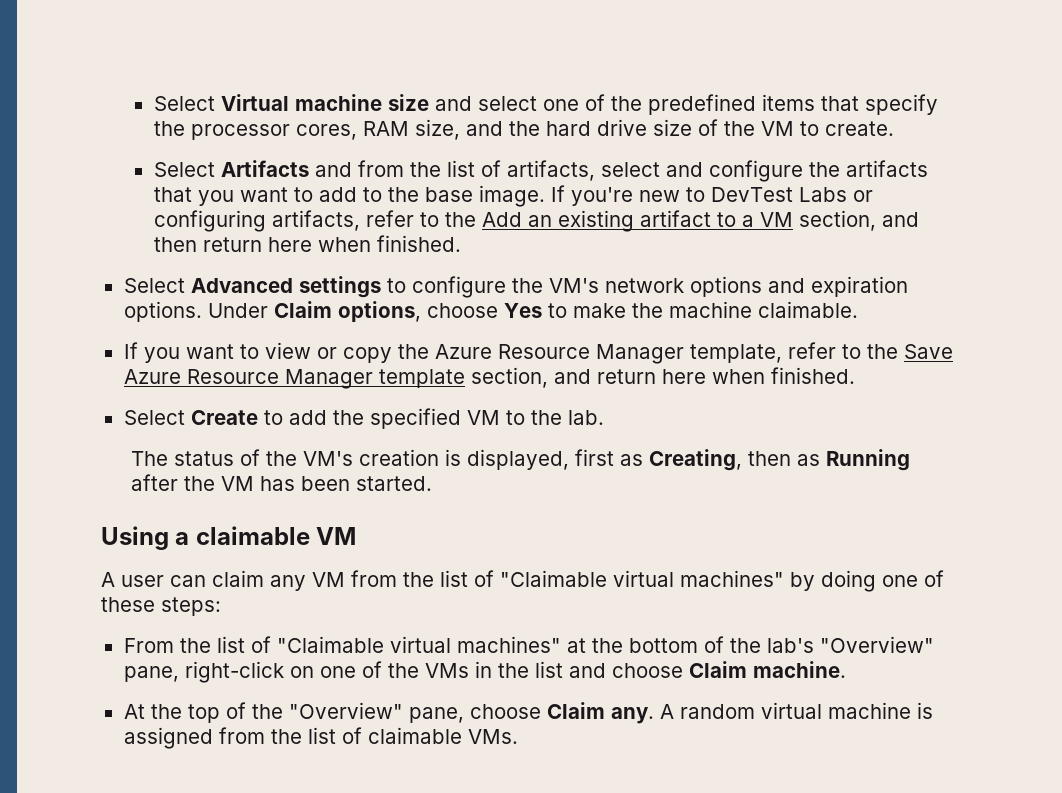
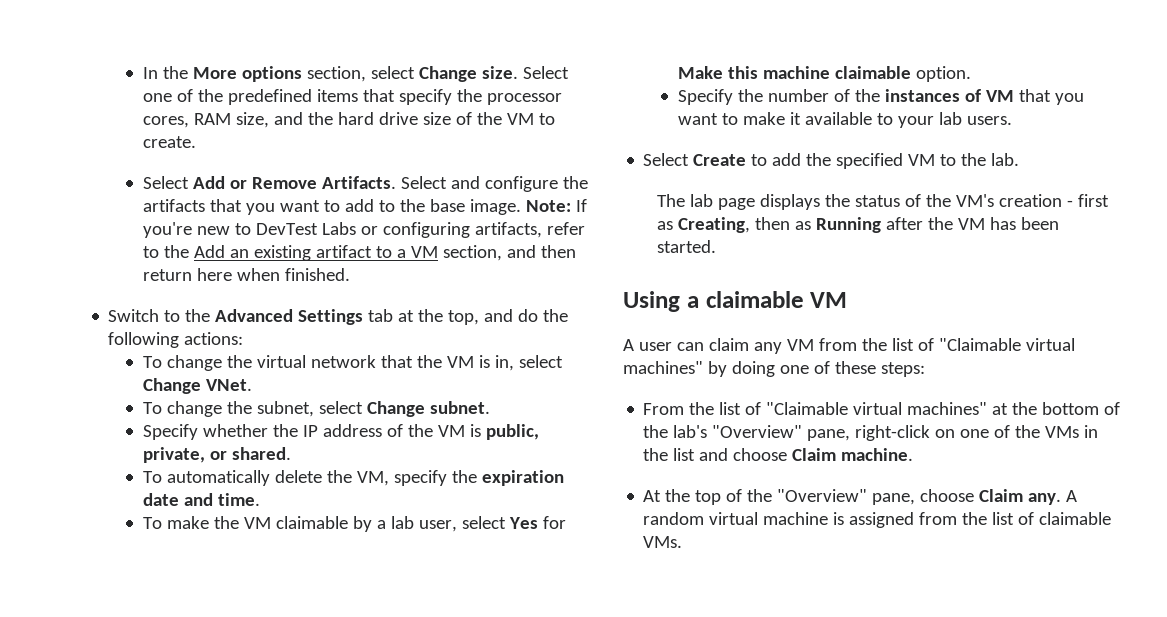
[153,94,537,111] Select Virtual machine size and select -> [142,66,569,82] In the More options section, select Change size. Select
[220,160,660,181] Artifacts and from the list of artifacts, select -> [192,176,447,189] Add or Remove Artifacts. Select
(545, 196) none -> [525,200,571,212] Note:
[123,276,908,298] [123,301,858,322] [123,342,953,364] [123,367,855,389] Select Advanced settings to configure the VM's network options and expiration options. Under Claim options, choose Yes to make the machine claimable. // If you want to view or copy the Azure Resource Manager template, refer to the Save Azure Resource Manager template section, and return here when finished. -> [108,309,569,325] [108,332,244,348] [142,355,563,371] [142,378,252,394] [142,401,490,417] [142,424,539,440] [142,447,291,463] [142,470,564,486] [142,493,260,506] [142,516,566,532] [677,66,971,82] [677,89,1084,105] [677,112,1012,128] Switch to the Advanced Settings tab at the top, and do the following actions: // To change the virtual network that the VM is in, select Change VNet. // To change the subnet, select Change subnet. // Specify whether the IP address of the VM is public, private, or shared. // To automatically delete the VM, specify the expiration date and time. // To make the VM claimable by a lab user, select Yes for Make this machine claimable option. // Specify the number of the instances of VM that you want to make it available to your lab users.
(169, 458) none -> [690,194,851,210] lab page displays the
[445,449,570,470] is displayed, -> [1067,200,1074,207] -

